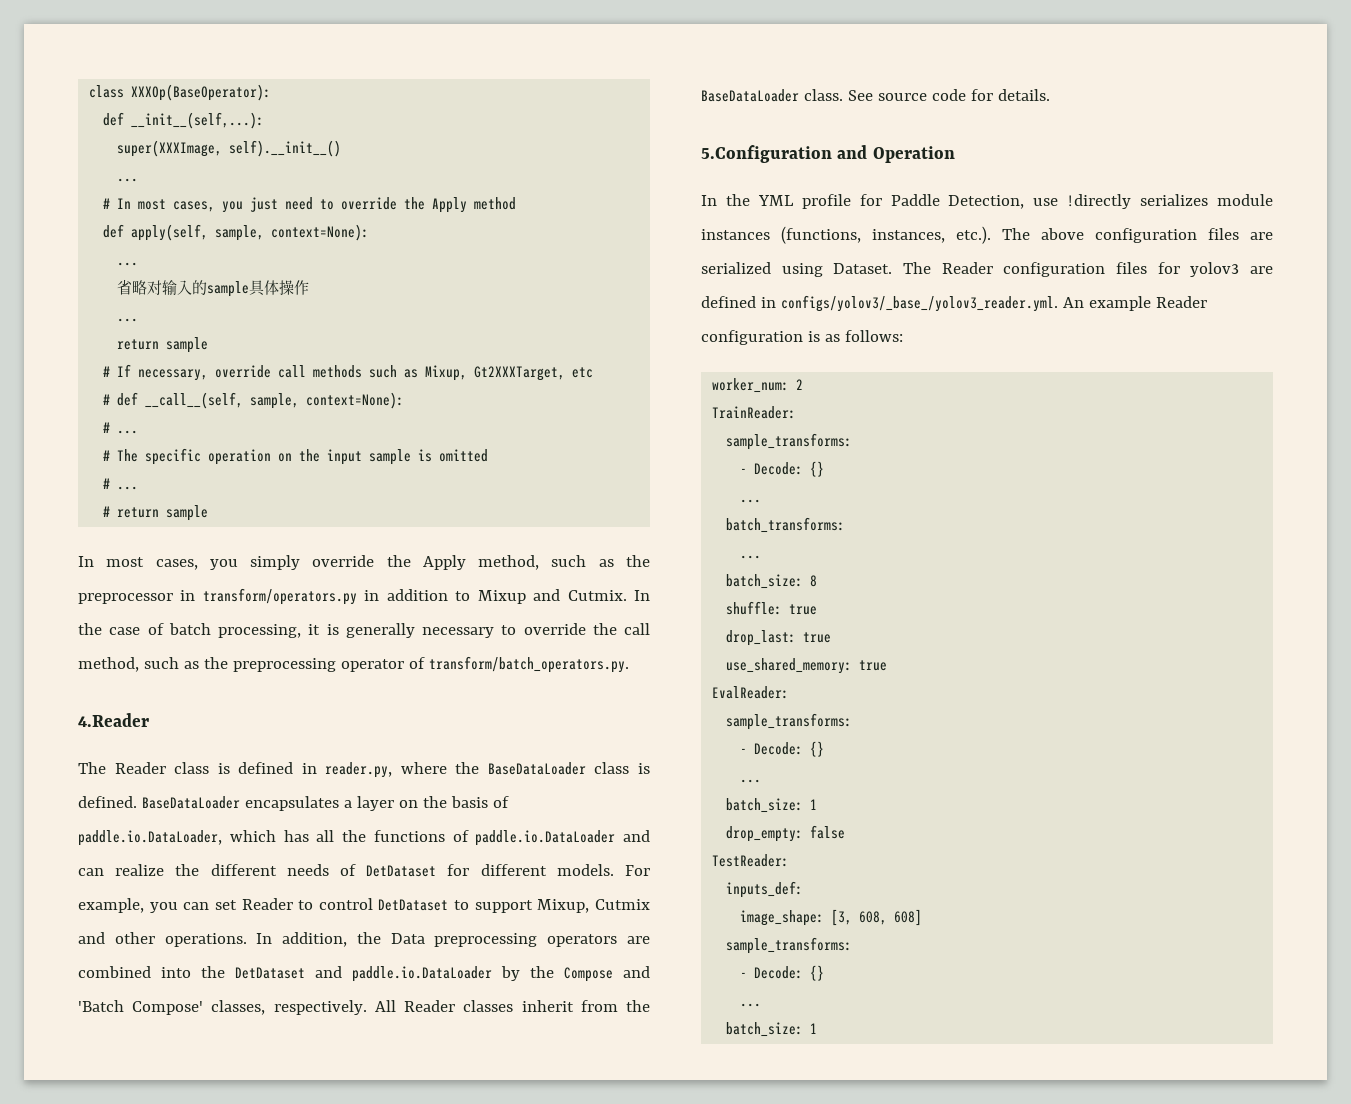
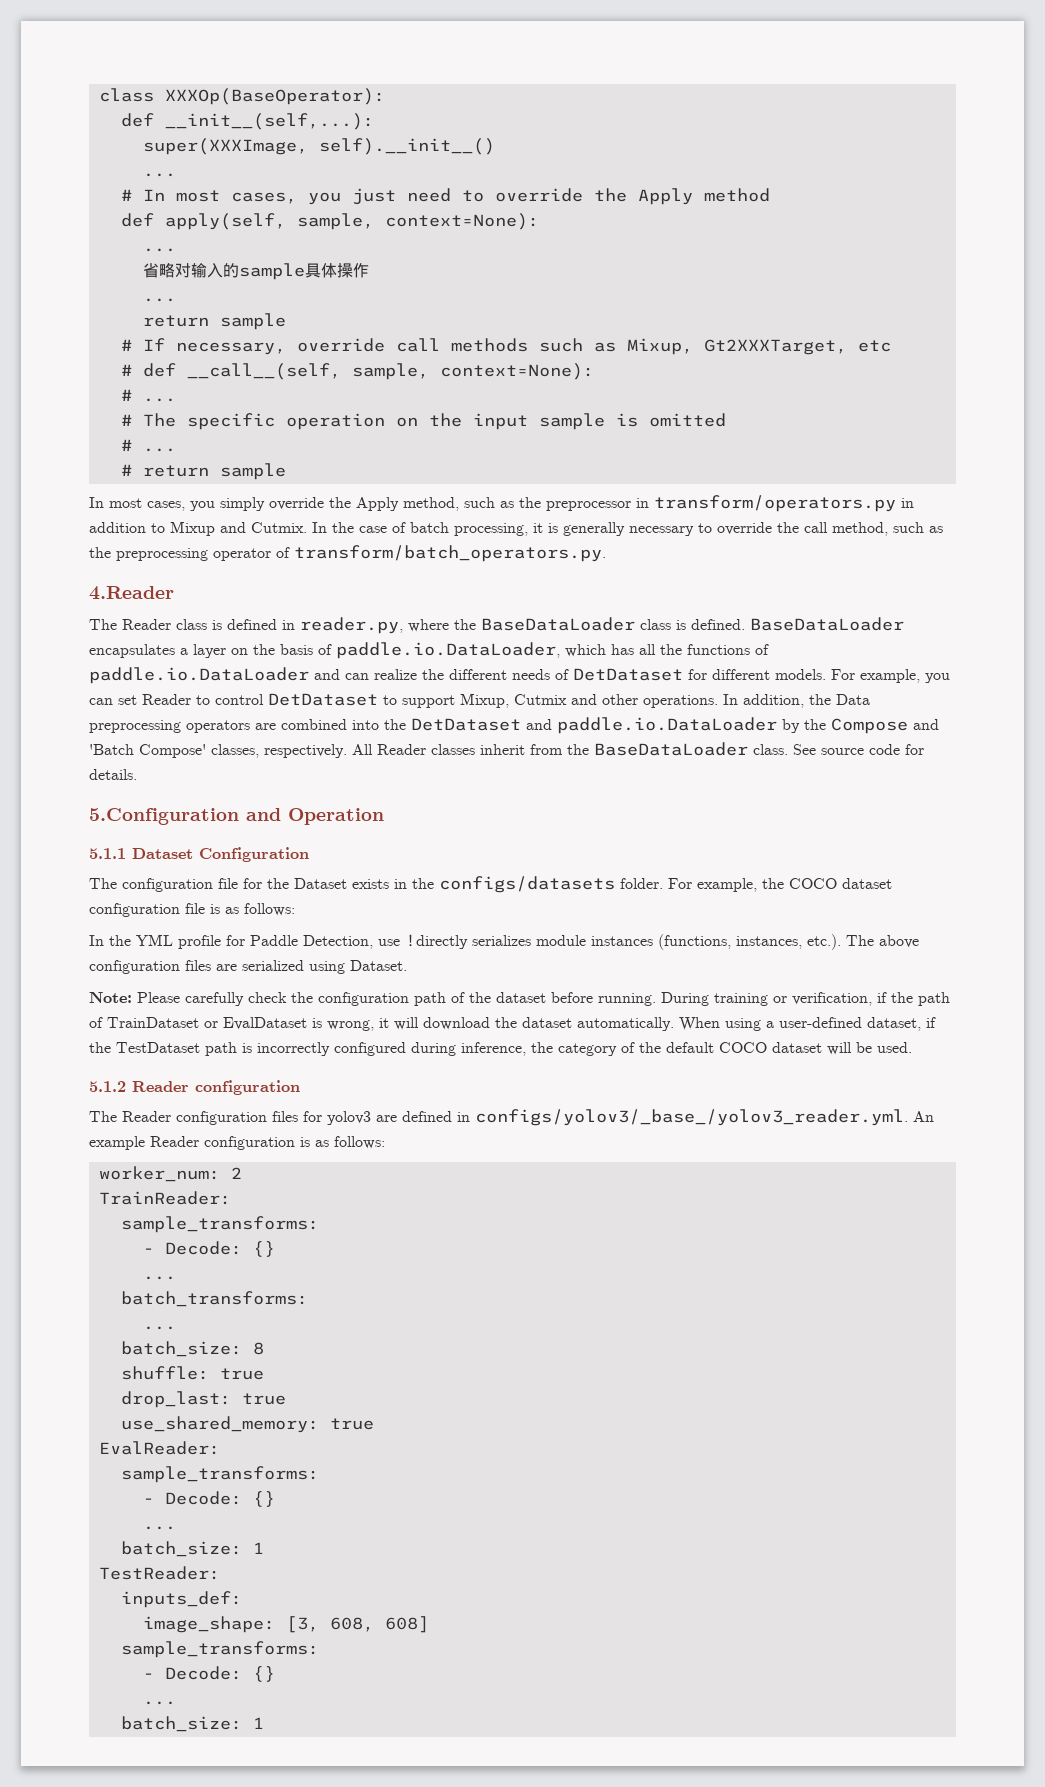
(955, 154) none -> [89,847,309,862] [89,876,892,893] [89,903,295,917] // 5.1.1 Dataset Configuration // The configuration file for the Dataset exists in the configs/datasets folder. For example, the COCO dataset configuration file is as follows:
(893, 268) none -> [89,992,950,1006] [89,1017,936,1031] [89,1042,912,1056] [89,1080,300,1095] // Note: Please carefully check the configuration path of the dataset before running. During training or verification, if the path of TrainDataset or EvalDataset is wrong, it will download the dataset automatically. When using a user-defined dataset, if the TestDataset path is incorrectly configured during inference, the category of the default COCO dataset will be used. // 5.1.2 Reader configuration //
[726,825,846,842] // drop_empty: false -> (264, 1548) none

